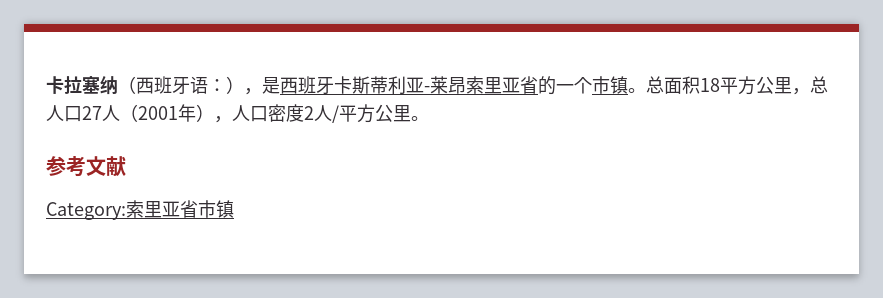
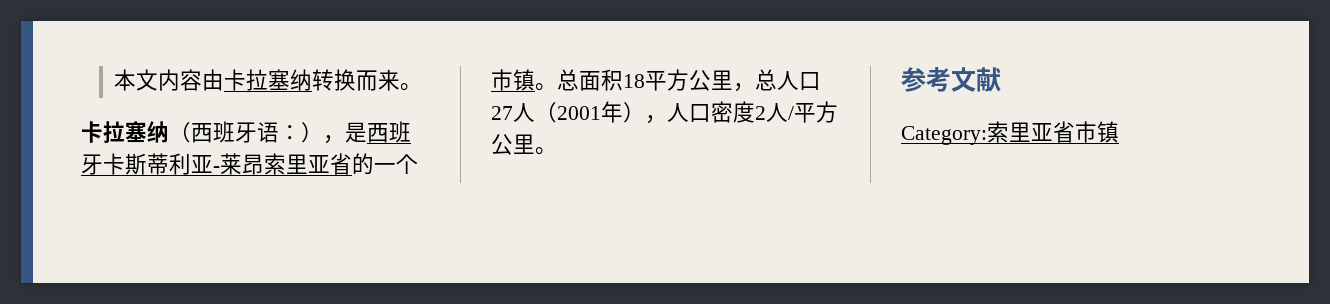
(46, 85) none -> [114,69,423,91] 本文内容由卡拉塞纳转换而来。 //

